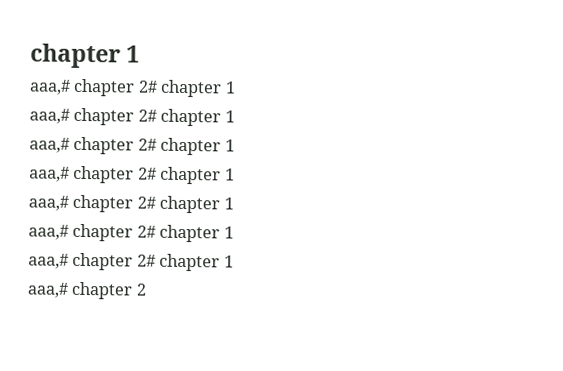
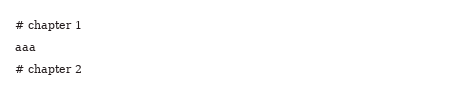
[30,43,141,69] [29,78,236,98] [29,107,235,127] [29,136,235,156] [29,165,235,185] [28,194,234,214] [28,223,234,243] [28,252,234,272] [27,282,69,298] chapter 1 // aaa,# chapter 2# chapter 1 // aaa,# chapter 2# chapter 1 // aaa,# chapter 2# chapter 1 // aaa,# chapter 2# chapter 1 // aaa,# chapter 2# chapter 1 // aaa,# chapter 2# chapter 1 // aaa,# chapter 2# chapter 1 // aaa,# -> [15,20,82,31] [15,45,36,51] [15,65,24,73] # chapter 1 // aaa // #

